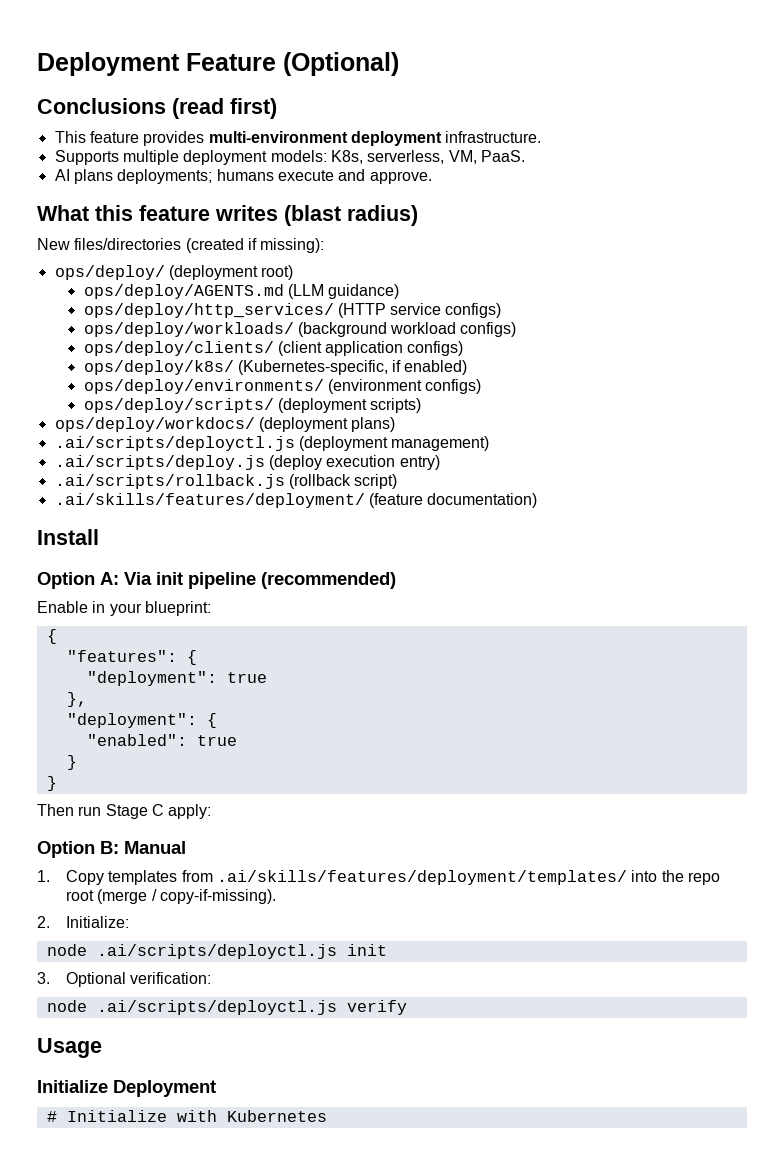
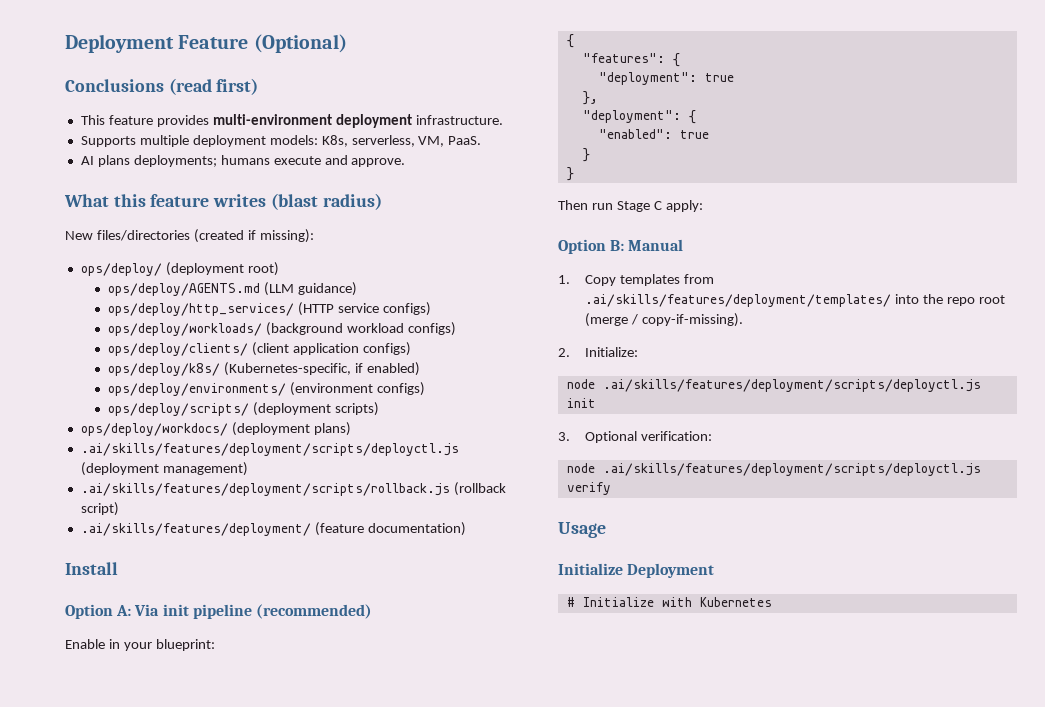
[54,436,295,451] .ai/scripts/deployctl.js -> [80,443,459,456] .ai/skills/features/deployment/scripts/deployctl.js
[54,455,440,470] [54,474,285,489] .ai/scripts/deploy.js (deploy execution entry) // .ai/scripts/rollback.js -> [80,483,450,496] .ai/skills/features/deployment/scripts/rollback.js
[96,944,337,959] .ai/scripts/deployctl.js -> [602,379,981,392] .ai/skills/features/deployment/scripts/deployctl.js
[96,1000,337,1015] .ai/scripts/deployctl.js -> [602,463,981,476] .ai/skills/features/deployment/scripts/deployctl.js

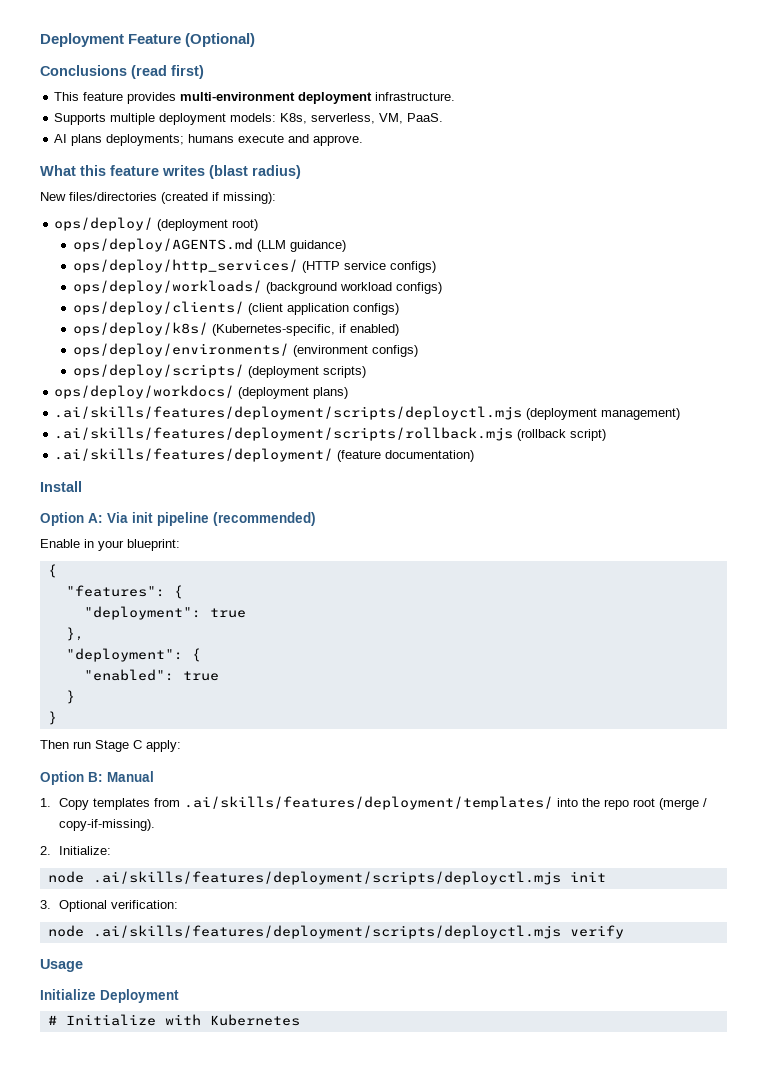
[80,443,459,456] .ai/skills/features/deployment/scripts/deployctl.js -> [54,406,523,420] .ai/skills/features/deployment/scripts/deployctl.mjs
[80,483,450,496] .ai/skills/features/deployment/scripts/rollback.js -> [54,427,514,441] .ai/skills/features/deployment/scripts/rollback.mjs
[602,379,981,392] .ai/skills/features/deployment/scripts/deployctl.js -> [92,871,561,885] .ai/skills/features/deployment/scripts/deployctl.mjs
[602,463,981,476] .ai/skills/features/deployment/scripts/deployctl.js -> [92,925,561,939] .ai/skills/features/deployment/scripts/deployctl.mjs

